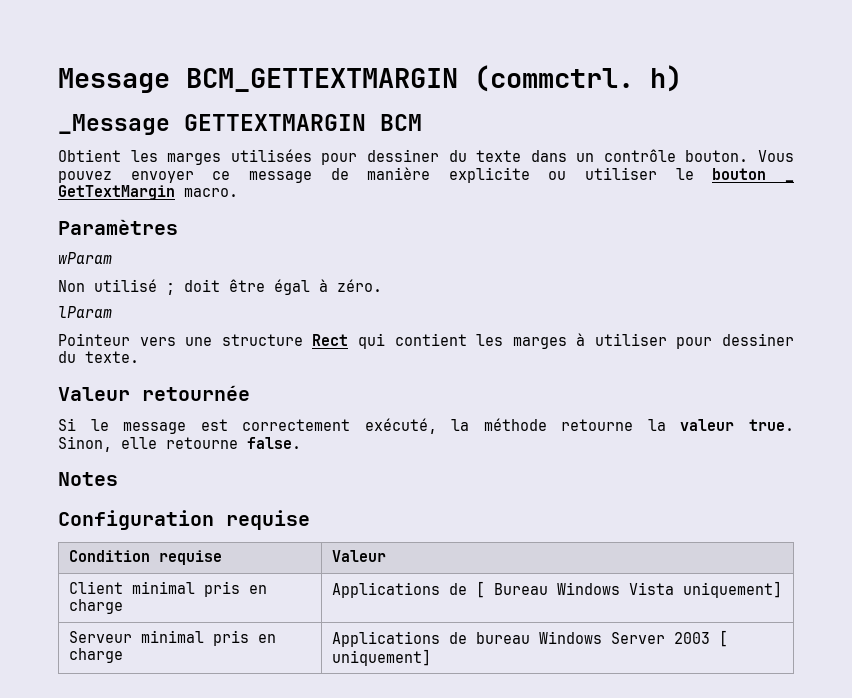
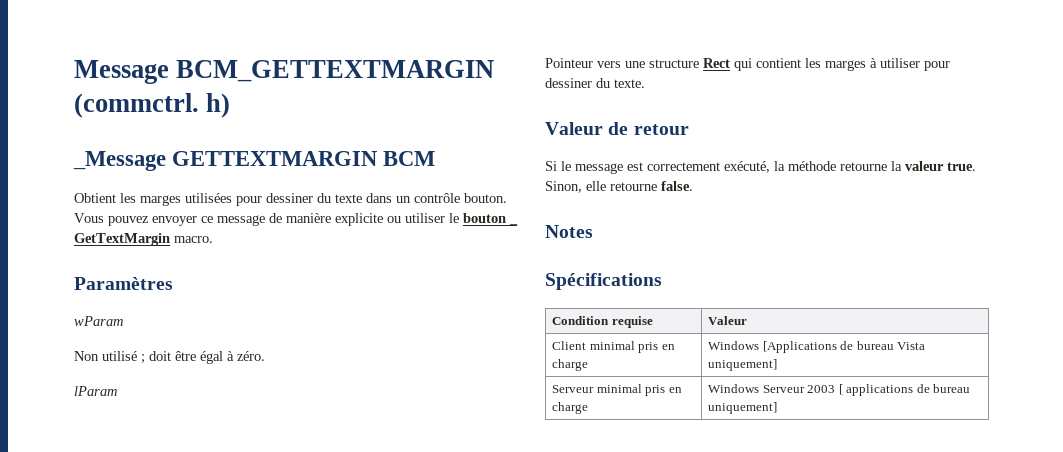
[142,385,250,401] retournée -> [608,122,689,135] de retour
[58,510,310,530] Configuration requise -> [545,273,662,290] Spécifications
[331,581,620,598] Applications de [ Bureau Windows -> [708,341,894,353] Windows [Applications de bureau
[331,630,728,647] Applications de bureau Windows Server 2003 [ -> [708,384,971,396] Windows Serveur 2003 [ applications de bureau

